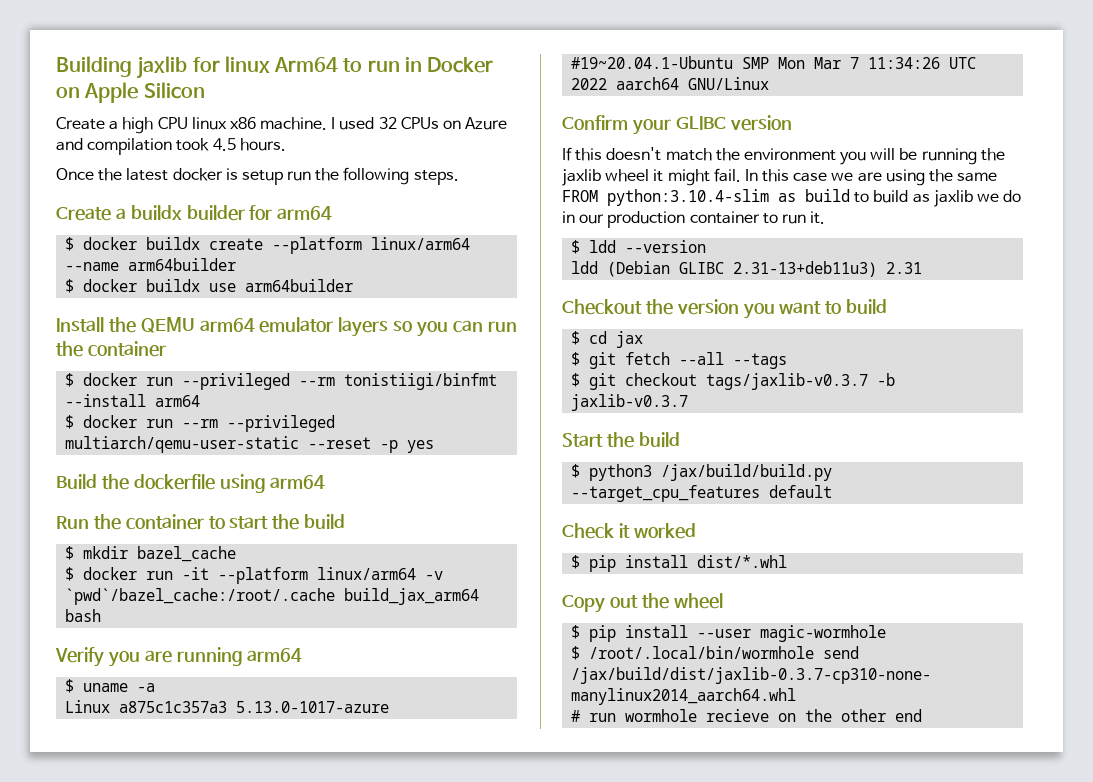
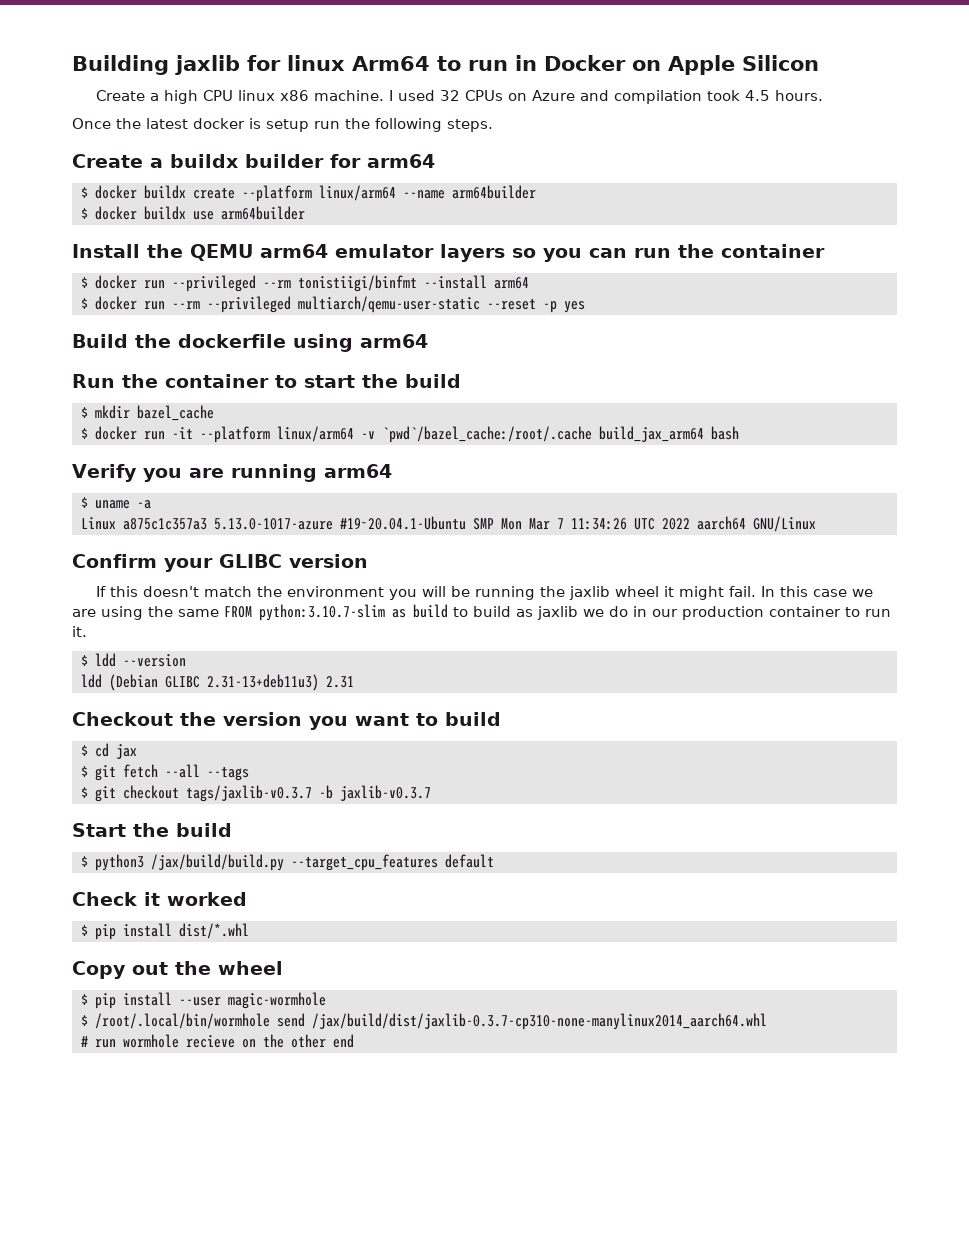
[607,189,769,206] python:3.10.4-slim -> [259,604,385,621] python:3.10.7-slim

